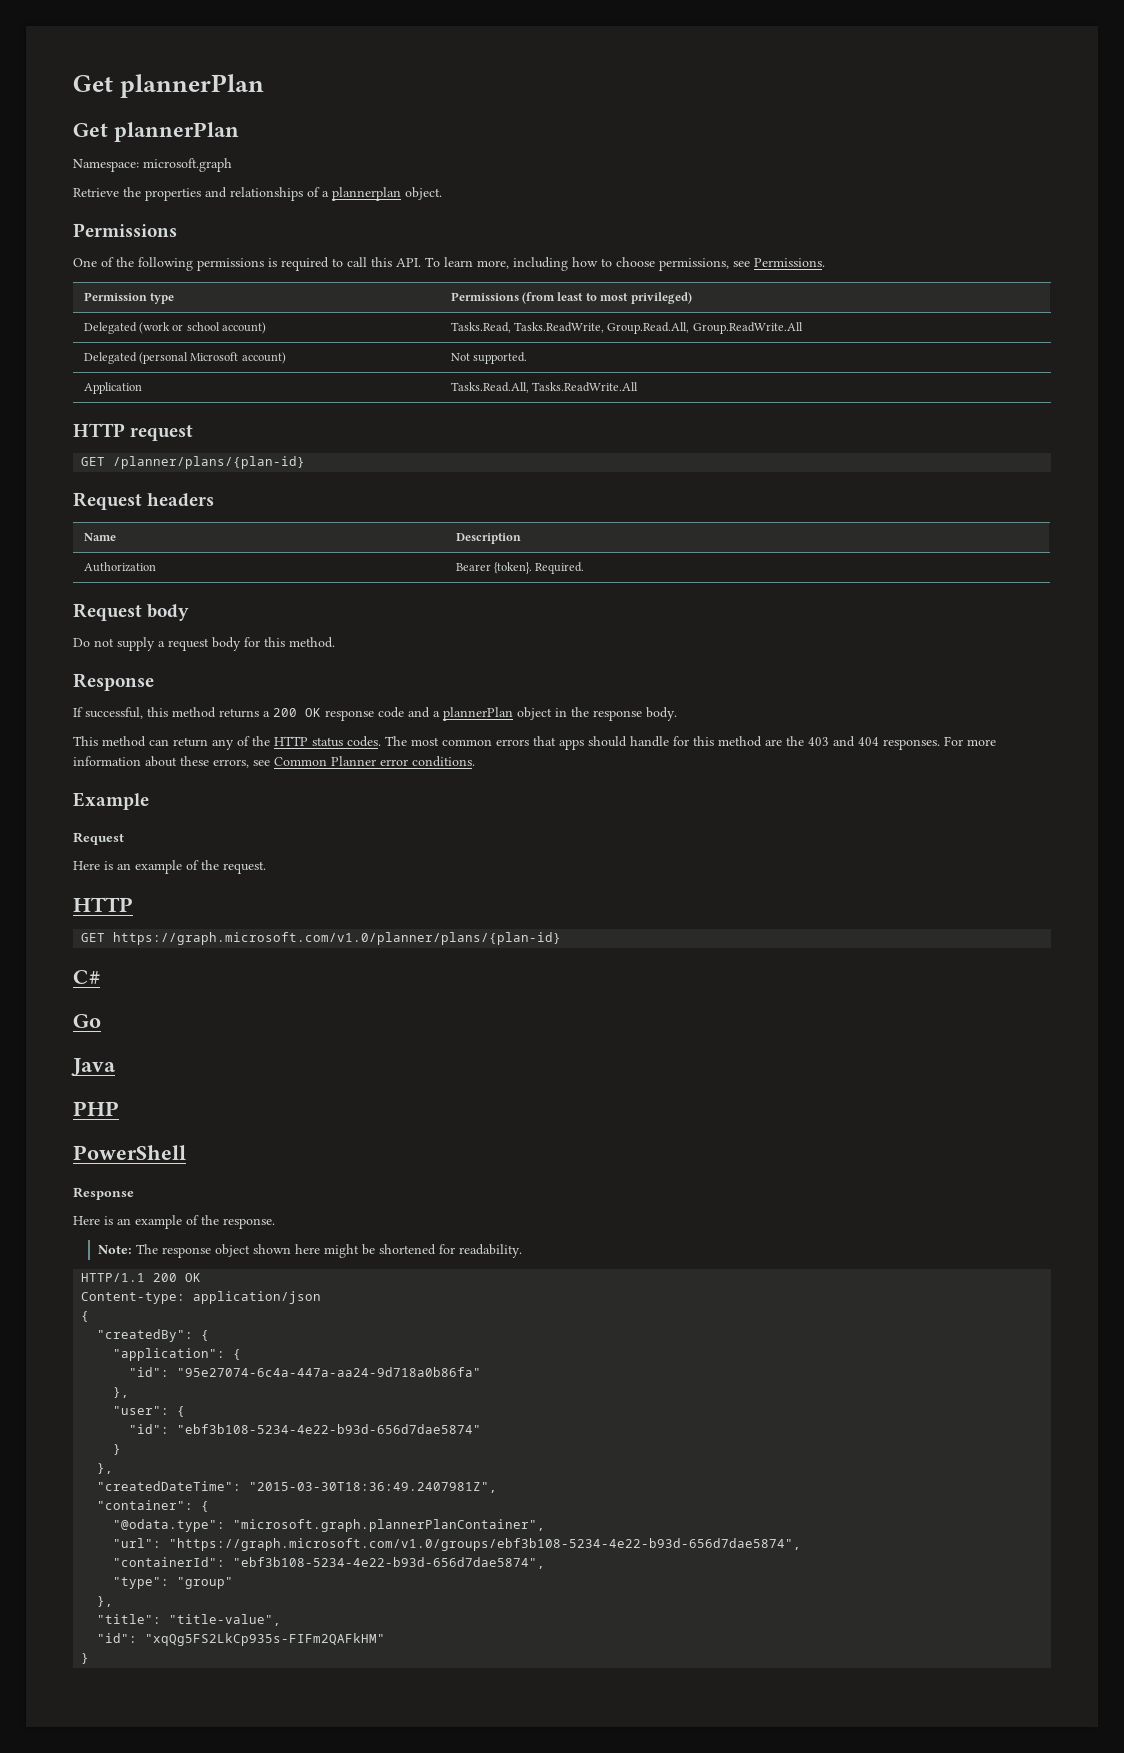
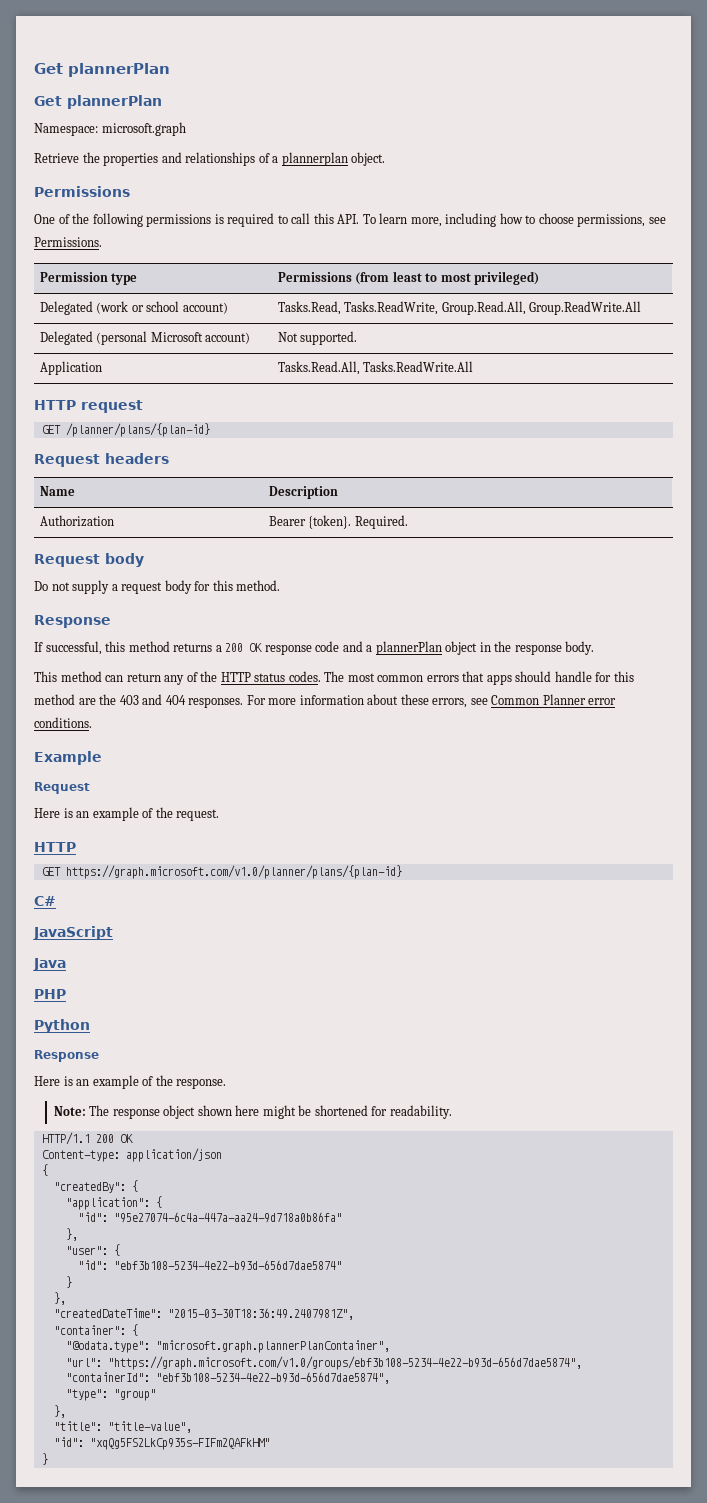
[73,1014,101,1028] Go -> [33,926,113,940] JavaScript
[73,1145,186,1160] PowerShell -> [34,1019,90,1033] Python

